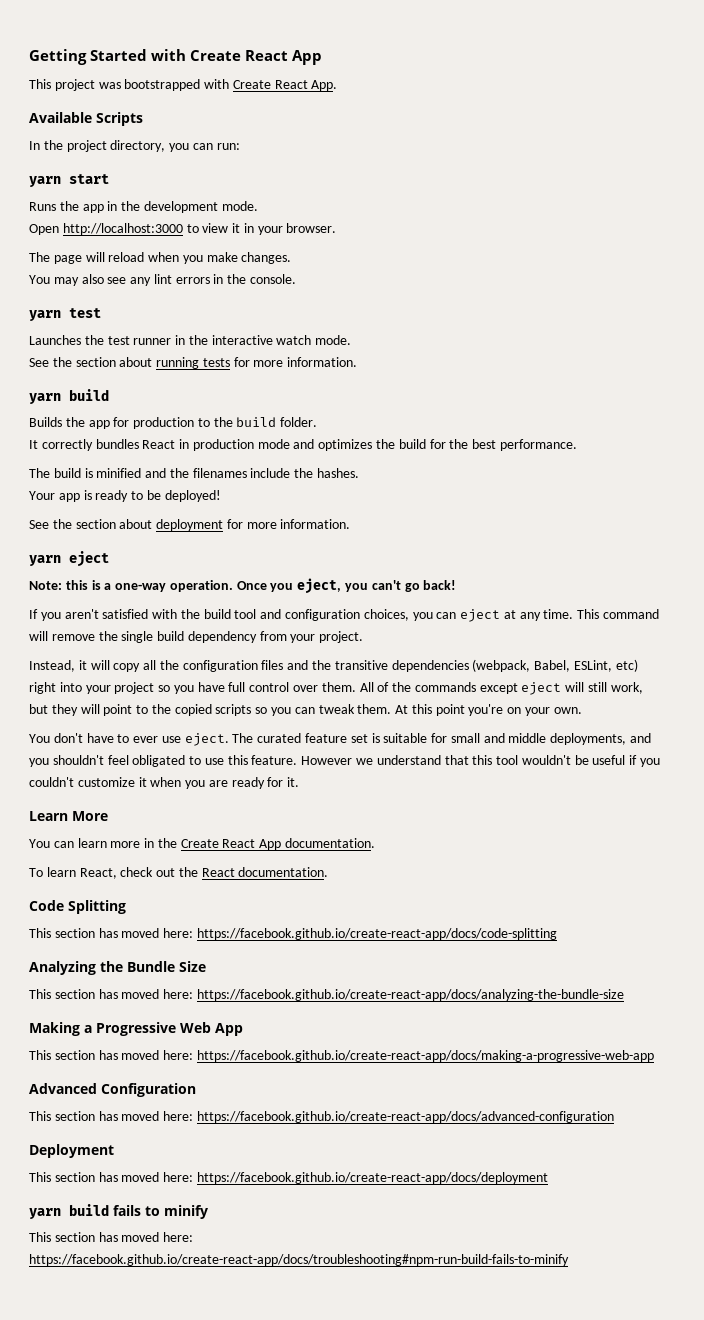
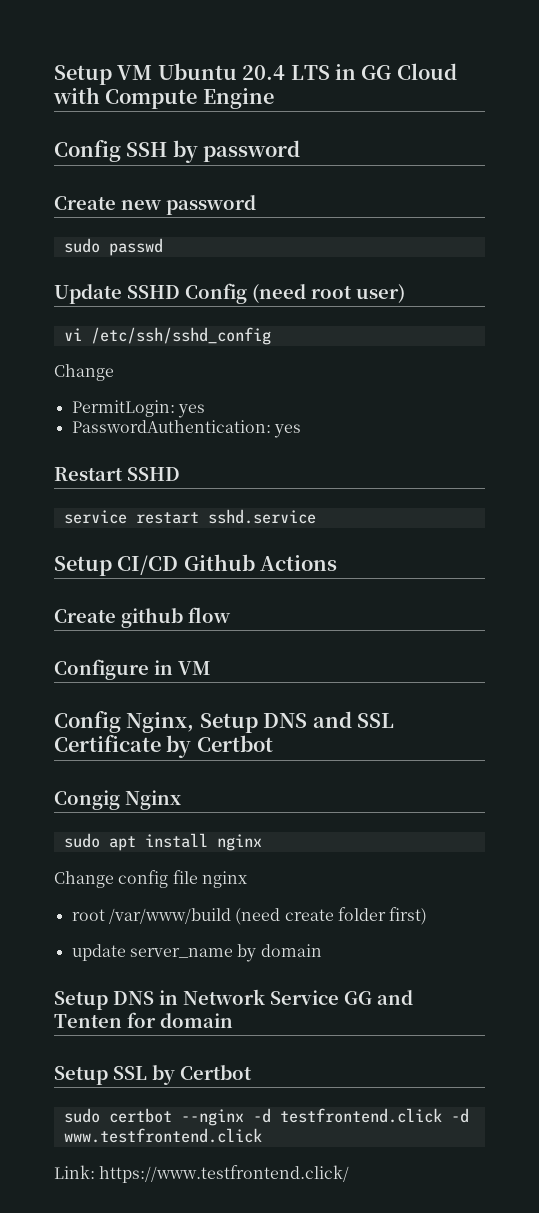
[29,49,323,65] [29,79,338,91] [29,112,143,126] [29,140,240,152] [29,174,109,187] [29,201,258,213] [29,223,337,235] [29,252,292,264] [29,274,297,286] [29,308,101,321] [29,335,352,345] [29,357,358,369] [29,389,109,404] [29,417,318,429] [29,439,577,451] [29,468,360,478] [29,490,221,502] [29,519,351,531] [29,551,109,567] [29,578,457,594] [29,609,660,622] [29,631,364,643] [29,659,638,672] [29,682,643,695] [29,704,582,716] [29,733,652,746] [29,755,661,767] [29,777,300,789] [29,811,108,821] [29,838,376,850] [29,867,329,879] [29,900,126,914] [29,928,557,940] [29,961,206,975] [29,989,624,1001] [29,1022,243,1036] [29,1050,654,1062] [29,1083,196,1097] [29,1111,614,1123] [29,1144,114,1158] [29,1172,548,1184] [29,1204,208,1219] [29,1232,194,1242] [29,1254,569,1266] Getting Started with Create React App // This project was bootstrapped with Create React App. // Available Scripts // In the project directory, you can run: // yarn start // Runs the app in the development mode. // Open http://localhost:3000 to view it in your browser. // The page will reload when you make changes. // You may also see any lint errors in the console. // yarn test // Launches the test runner in the interactive watch mode. // See the section about running tests for more information. // yarn build // Builds the app for production to the build folder. // It correctly bundles React in production mode and optimizes the build for the best performance. // The build is minified and the filenames include the hashes. // Your app is ready to be deployed! // See the section about deployment for more information. // yarn eject // Note: this is a one-way operation. Once you eject, you can't go back! // If you aren't satisfied with the build tool and configuration choices, you can eject at any time. This command will remove the single build dependency from your project. // Instead, it will copy all the configuration files and the transitive dependencies (webpack, Babel, ESLint, etc) right into your project so you have full control over them. All of the commands except eject will still work, but they will point to the copied scripts so you can tweak them. At this point you're on your own. // You don't have to ever use eject. The curated feature set is suitable for small and middle deployments, and you shouldn't feel obligated to use this feature. However we understand that this tool wouldn't be useful if you couldn't customize it when you are ready for it. // Learn More // You can learn more in the Create React App documentation. // To learn React, check out the React documentation. // Code Splitting // This section has moved here: https://facebook.github.io/create-react-app/docs/code-splitting // Analyzing the Bundle Size // This section has moved here: https://facebook.github.io/create-react-app/docs/analyzing-the-bundle-size // Making a Progressive Web App // This section has moved here: https://facebook.github.io/create-react-app/docs/making-a-progressive-web-app // Advanced Configuration // This section has moved here: https://facebook.github.io/create-react-app/docs/advanced-configuration // Deployment // This section has moved here: https://facebook.github.io/create-react-app/docs/deployment // yarn build fails to minify // This section has moved here: https://facebook.github.io/create-react-app/docs/troubleshooting#npm-run-build-fails-to-minify -> [54,63,457,85] [53,87,274,109] [54,140,301,163] [54,195,256,215] [63,238,163,256] [54,283,405,304] [63,327,271,345] [54,364,114,381] [71,400,205,418] [71,420,301,438] [54,467,180,481] [63,509,316,524] [54,554,338,576] [54,607,231,628] [54,659,211,680] [54,711,394,733] [54,735,273,758] [54,790,181,810] [63,833,262,851] [54,870,247,888] [71,907,428,925] [71,944,322,962] [54,989,413,1010] [54,1012,233,1028] [54,1065,252,1085] [63,1108,469,1126] [63,1128,262,1143] [54,1165,350,1183] Setup VM Ubuntu 20.4 LTS in GG Cloud with Compute Engine // Config SSH by password // Create new password // sudo passwd // Update SSHD Config (need root user) // vi /etc/ssh/sshd_config // Change // PermitLogin: yes // PasswordAuthentication: yes // Restart SSHD // service restart sshd.service // Setup CI/CD Github Actions // Create github flow // Configure in VM // Config Nginx, Setup DNS and SSL Certificate by Certbot // Congig Nginx // sudo apt install nginx // Change config file nginx // root /var/www/build (need create folder first) // update server_name by domain // Setup DNS in Network Service GG and Tenten for domain // Setup SSL by Certbot // sudo certbot --nginx -d testfrontend.click -d www.testfrontend.click // Link: https://www.testfrontend.click/

